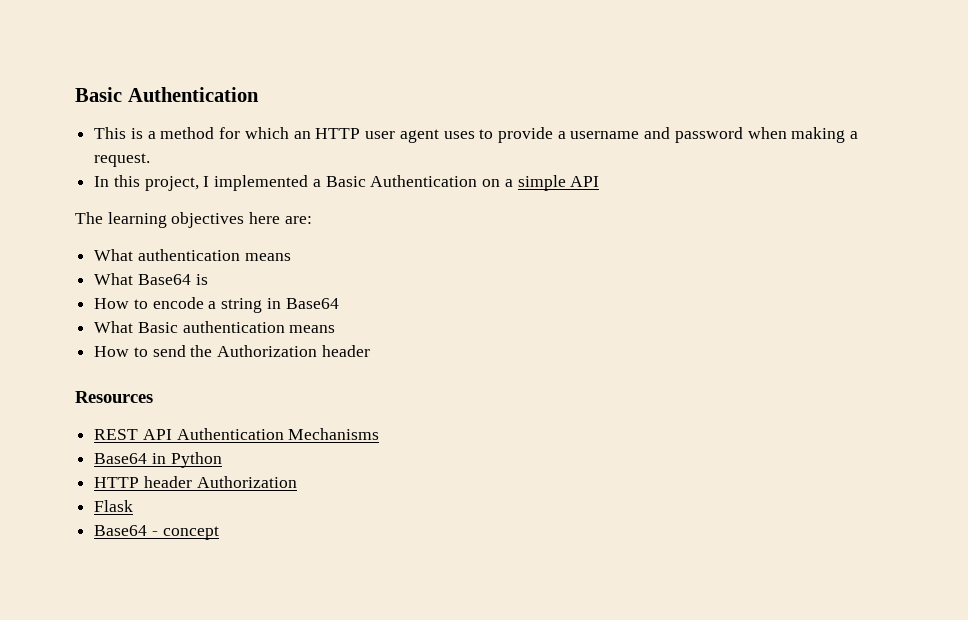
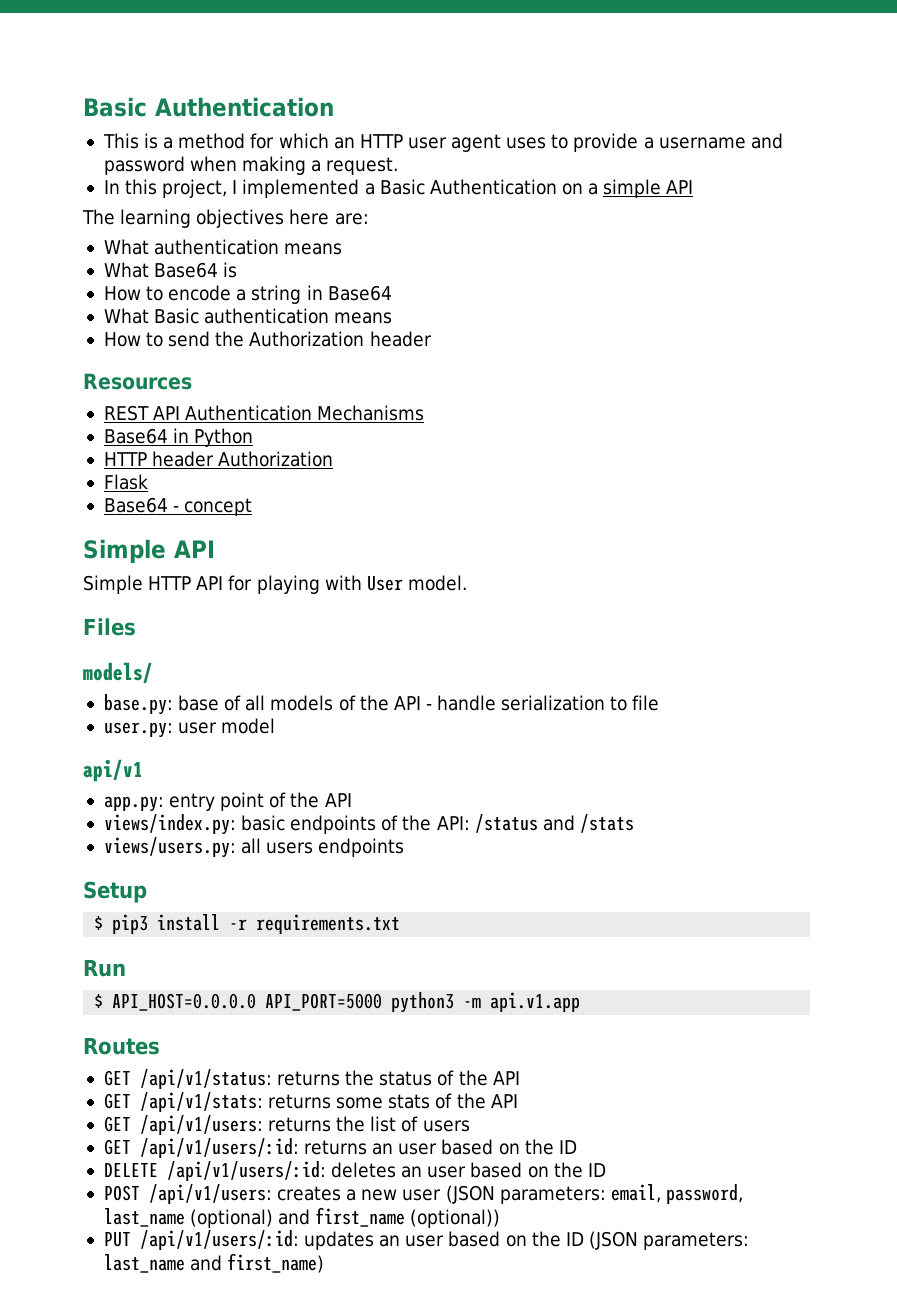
(219, 533) none -> [83,539,215,563] [83,575,467,594] [83,618,136,636] [83,662,153,684] [103,694,660,715] [103,718,276,738] [83,759,143,782] [103,792,352,812] [103,814,634,835] [103,837,405,858] [83,881,147,903] [94,914,401,934] [83,959,126,977] [94,992,581,1013] [83,1037,160,1055] [103,1069,520,1089] [103,1092,518,1112] [103,1115,470,1135] [103,1138,577,1158] [103,1161,606,1181] [103,1184,743,1204] [103,1207,501,1228] [103,1230,750,1250] [103,1253,325,1273] // Simple API // Simple HTTP API for playing with User model. // Files // models/ // base.py: base of all models of the API - handle serialization to file // user.py: user model // api/v1 // app.py: entry point of the API // views/index.py: basic endpoints of the API: /status and /stats // views/users.py: all users endpoints // Setup // $ pip3 install -r requirements.txt // Run // $ API_HOST=0.0.0.0 API_PORT=5000 python3 -m api.v1.app // Routes // GET /api/v1/status: returns the status of the API // GET /api/v1/stats: returns some stats of the API // GET /api/v1/users: returns the list of users // GET /api/v1/users/:id: returns an user based on the ID // DELETE /api/v1/users/:id: deletes an user based on the ID // POST /api/v1/users: creates a new user (JSON parameters: email, password, last_name (optional) and first_name (optional)) // PUT /api/v1/users/:id: updates an user based on the ID (JSON parameters: last_name and first_name)

